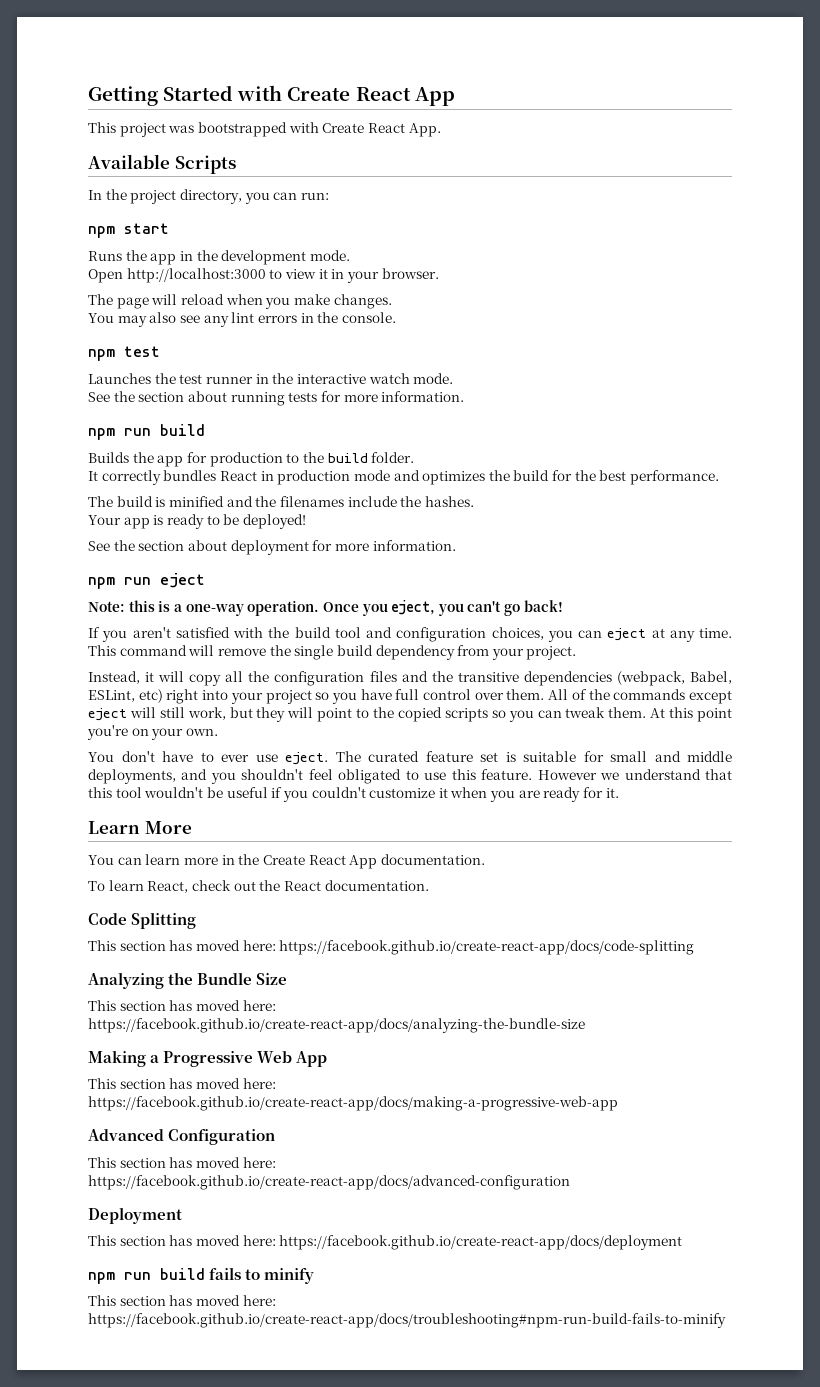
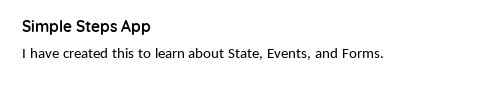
[88,85,455,106] [88,122,441,137] [88,154,236,174] [88,189,329,204] [88,223,169,238] [88,250,350,265] [88,268,439,283] [88,294,392,309] [88,312,396,327] [88,346,160,361] [88,373,454,384] [88,391,465,406] [88,424,205,440] [88,452,415,467] [88,470,720,485] [88,496,474,507] [88,514,306,529] [88,540,456,555] [88,573,205,589] [88,600,563,616] [88,627,732,642] [88,645,577,660] [88,671,733,686] [88,689,732,704] [88,707,733,722] [87,725,218,740] [88,751,732,765] [88,769,732,784] [88,787,619,802] [88,821,192,834] [88,854,485,869] [88,880,429,893] [88,912,197,929] [88,940,695,955] [88,972,288,989] [88,1000,276,1011] [88,1018,585,1033] [88,1050,328,1067] [88,1078,276,1089] [88,1096,618,1111] [88,1129,276,1145] [88,1157,276,1168] [88,1175,570,1190] [88,1207,182,1224] [88,1235,683,1250] [88,1267,315,1284] [88,1295,276,1306] [88,1313,726,1328] Getting Started with Create React App // This project was bootstrapped with Create React App. // Available Scripts // In the project directory, you can run: // npm start // Runs the app in the development mode. // Open http://localhost:3000 to view it in your browser. // The page will reload when you make changes. // You may also see any lint errors in the console. // npm test // Launches the test runner in the interactive watch mode. // See the section about running tests for more information. // npm run build // Builds the app for production to the build folder. // It correctly bundles React in production mode and optimizes the build for the best performance. // The build is minified and the filenames include the hashes. // Your app is ready to be deployed! // See the section about deployment for more information. // npm run eject // Note: this is a one-way operation. Once you eject, you can't go back! // If you aren't satisfied with the build tool and configuration choices, you can eject at any time. This command will remove the single build dependency from your project. // Instead, it will copy all the configuration files and the transitive dependencies (webpack, Babel, ESLint, etc) right into your project so you have full control over them. All of the commands except eject will still work, but they will point to the copied scripts so you can tweak them. At this point you're on your own. // You don't have to ever use eject. The curated feature set is suitable for small and middle deployments, and you shouldn't feel obligated to use this feature. However we understand that this tool wouldn't be useful if you couldn't customize it when you are ready for it. // Learn More // You can learn more in the Create React App documentation. // To learn React, check out the React documentation. // Code Splitting // This section has moved here: https://facebook.github.io/create-react-app/docs/code-splitting // Analyzing the Bundle Size // This section has moved here: https://facebook.github.io/create-react-app/docs/analyzing-the-bundle-size // Making a Progressive Web App // This section has moved here: https://facebook.github.io/create-react-app/docs/making-a-progressive-web-app // Advanced Configuration // This section has moved here: https://facebook.github.io/create-react-app/docs/advanced-configuration // Deployment // This section has moved here: https://facebook.github.io/create-react-app/docs/deployment // npm run build fails to minify // This section has moved here: https://facebook.github.io/create-react-app/docs/troubleshooting#npm-run-build-fails-to-minify -> [22,19,152,35] [22,48,385,60] Simple Steps App // I have created this to learn about State, Events, and Forms.

